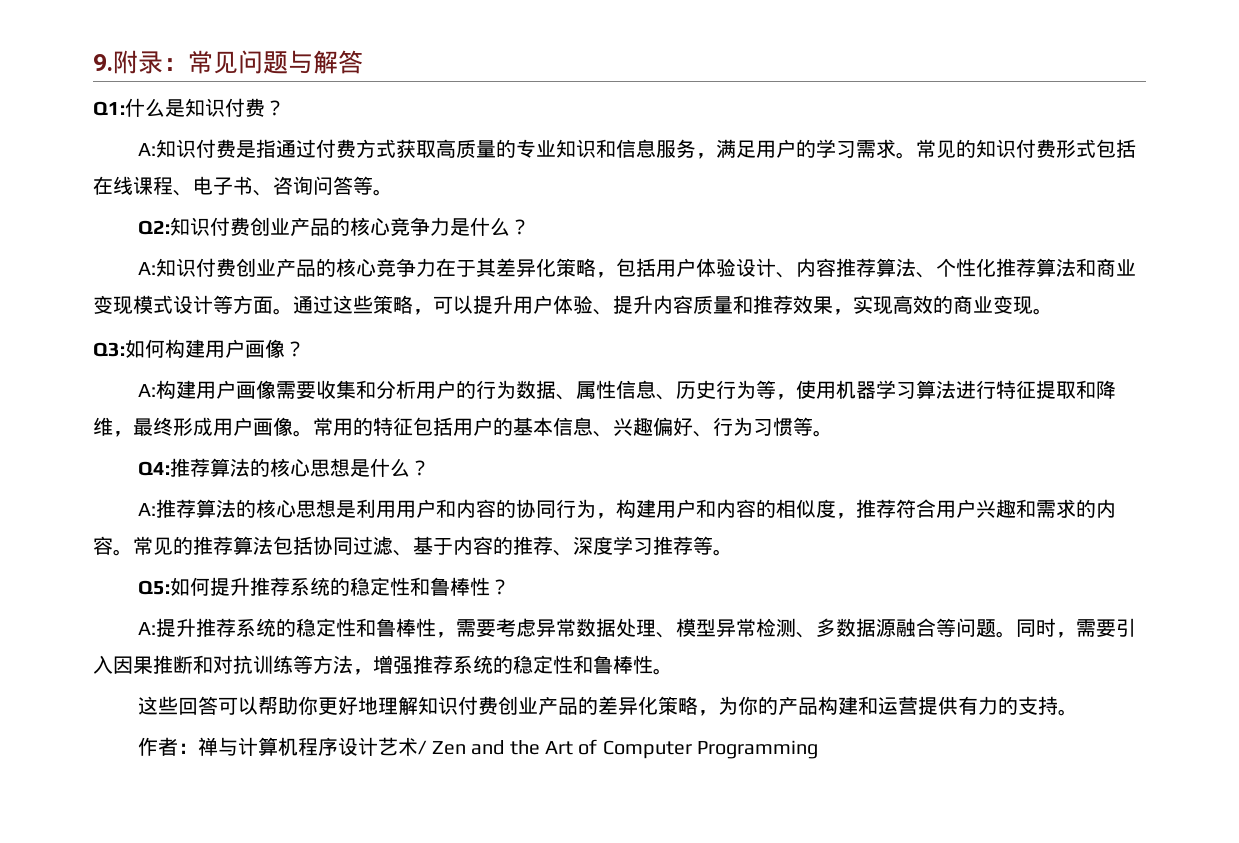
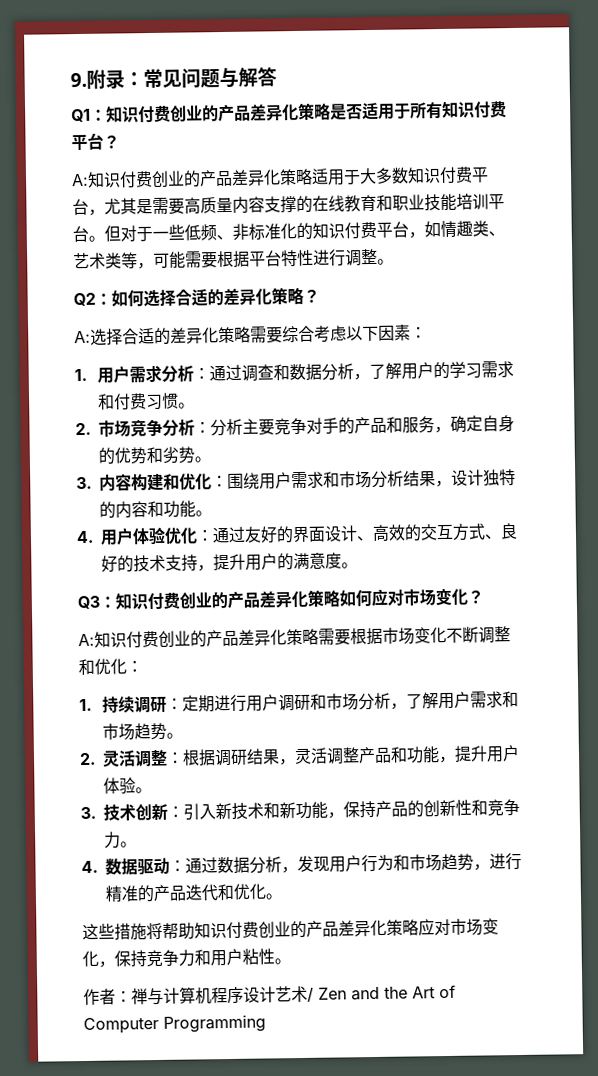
[93,98,285,117] [138,139,1137,159] [93,176,393,196] [138,217,531,236] [138,258,1137,278] [93,295,1053,315] [93,339,305,358] [138,380,1117,400] [93,417,833,437] [138,458,431,477] [138,499,1117,519] [93,536,733,556] [138,577,511,596] [138,618,1137,638] [93,655,673,675] [138,696,1059,716] Q1:什么是知识付费？ // A:知识付费是指通过付费方式获取高质量的专业知识和信息服务，满足用户的学习需求。常见的知识付费形式包括在线课程、电子书、咨询问答等。 // Q2:知识付费创业产品的核心竞争力是什么？ // A:知识付费创业产品的核心竞争力在于其差异化策略，包括用户体验设计、内容推荐算法、个性化推荐算法和商业变现模式设计等方面。通过这些策略，可以提升用户体验、提升内容质量和推荐效果，实现高效的商业变现。 // Q3:如何构建用户画像？ // A:构建用户画像需要收集和分析用户的行为数据、属性信息、历史行为等，使用机器学习算法进行特征提取和降维，最终形成用户画像。常用的特征包括用户的基本信息、兴趣偏好、行为习惯等。 // Q4:推荐算法的核心思想是什么？ // A:推荐算法的核心思想是利用用户和内容的协同行为，构建用户和内容的相似度，推荐符合用户兴趣和需求的内容。常见的推荐算法包括协同过滤、基于内容的推荐、深度学习推荐等。 // Q5:如何提升推荐系统的稳定性和鲁棒性？ // A:提升推荐系统的稳定性和鲁棒性，需要考虑异常数据处理、模型异常检测、多数据源融合等问题。同时，需要引入因果推断和对抗训练等方法，增强推荐系统的稳定性和鲁棒性。 // 这些回答可以帮助你更好地理解知识付费创业产品的差异化策略，为你的产品构建和运营提供有力的支持 -> [71,100,507,124] [71,132,120,151] [71,166,489,189] [72,193,505,216] [72,220,505,243] [73,248,394,270] [73,286,320,308] [74,324,427,346] [74,361,515,384] [97,392,196,411] [75,415,516,437] [98,446,212,465] [76,469,517,492] [99,500,213,519] [76,522,518,546] [101,552,358,573] [77,587,484,611] [78,626,511,649] [78,658,143,676] [79,690,520,714] [102,722,184,741] [79,744,521,768] [103,777,153,794] [80,798,521,822] [104,831,138,849] [81,852,522,876] [105,883,282,903] [82,918,499,941] [82,948,275,968] Q1：知识付费创业的产品差异化策略是否适用于所有知识付费平台？ // A:知识付费创业的产品差异化策略适用于大多数知识付费平台，尤其是需要高质量内容支撑的在线教育和职业技能培训平台。但对于一些低频、非标准化的知识付费平台，如情趣类、艺术类等，可能需要根据平台特性进行调整。 // Q2：如何选择合适的差异化策略？ // A:选择合适的差异化策略需要综合考虑以下因素： // 1.用户需求分析：通过调查和数据分析，了解用户的学习需求和付费习惯。 // 2.市场竞争分析：分析主要竞争对手的产品和服务，确定自身的优势和劣势。 // 3.内容构建和优化：围绕用户需求和市场分析结果，设计独特的内容和功能。 // 4.用户体验优化：通过友好的界面设计、高效的交互方式、良好的技术支持，提升用户的满意度。 // Q3：知识付费创业的产品差异化策略如何应对市场变化？ // A:知识付费创业的产品差异化策略需要根据市场变化不断调整和优化： // 1.持续调研：定期进行用户调研和市场分析，了解用户需求和市场趋势。 // 2.灵活调整：根据调研结果，灵活调整产品和功能，提升用户体验。 // 3.技术创新：引入新技术和新功能，保持产品的创新性和竞争力。 // 4.数据驱动：通过数据分析，发现用户行为和市场趋势，进行精准的产品迭代和优化。 // 这些措施将帮助知识付费创业的产品差异化策略应对市场变化，保持竞争力和用户粘性

